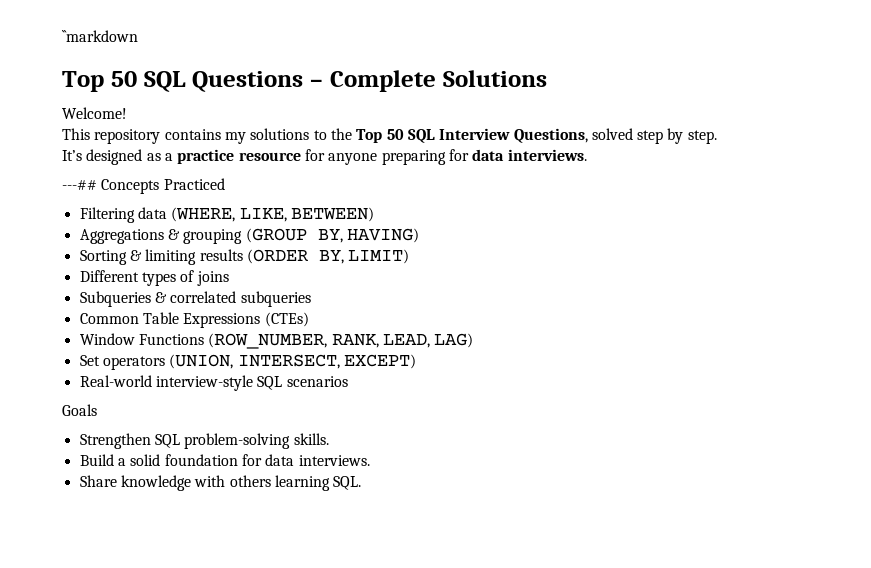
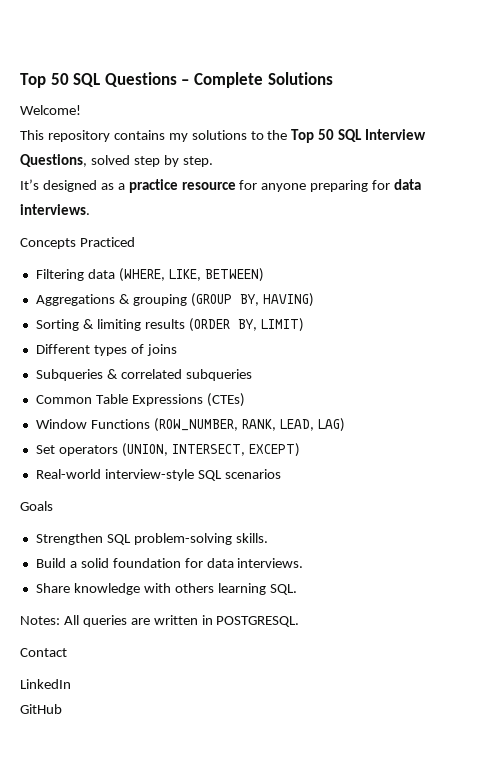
[62,30,138,42] ``markdown // -> (20, 80) none
[62,180,97,190] ---## -> (90, 209) none
(362, 483) none -> [20,615,300,627] [20,648,67,657] [20,679,71,689] [20,704,62,714] // Notes: All queries are written in POSTGRESQL. // Contact // LinkedIn // GitHub

